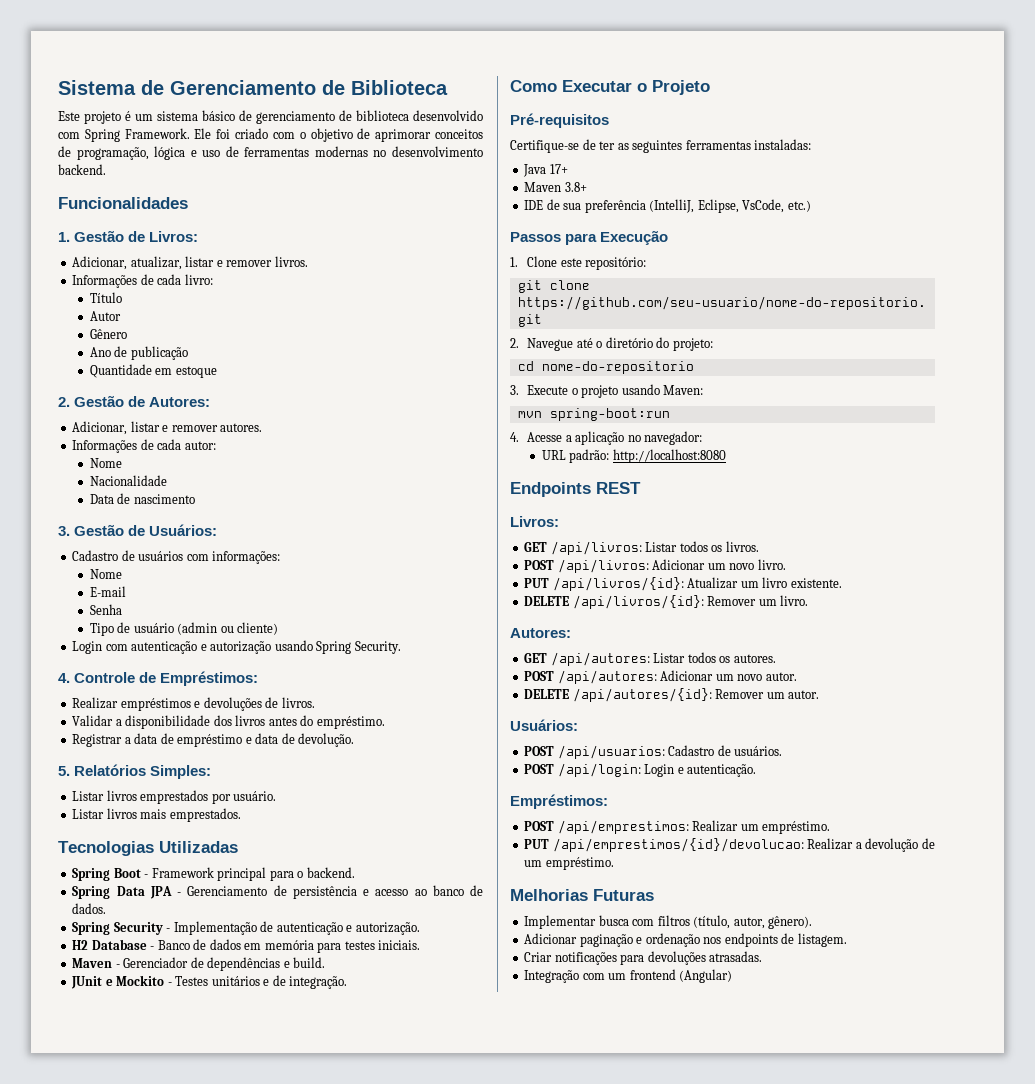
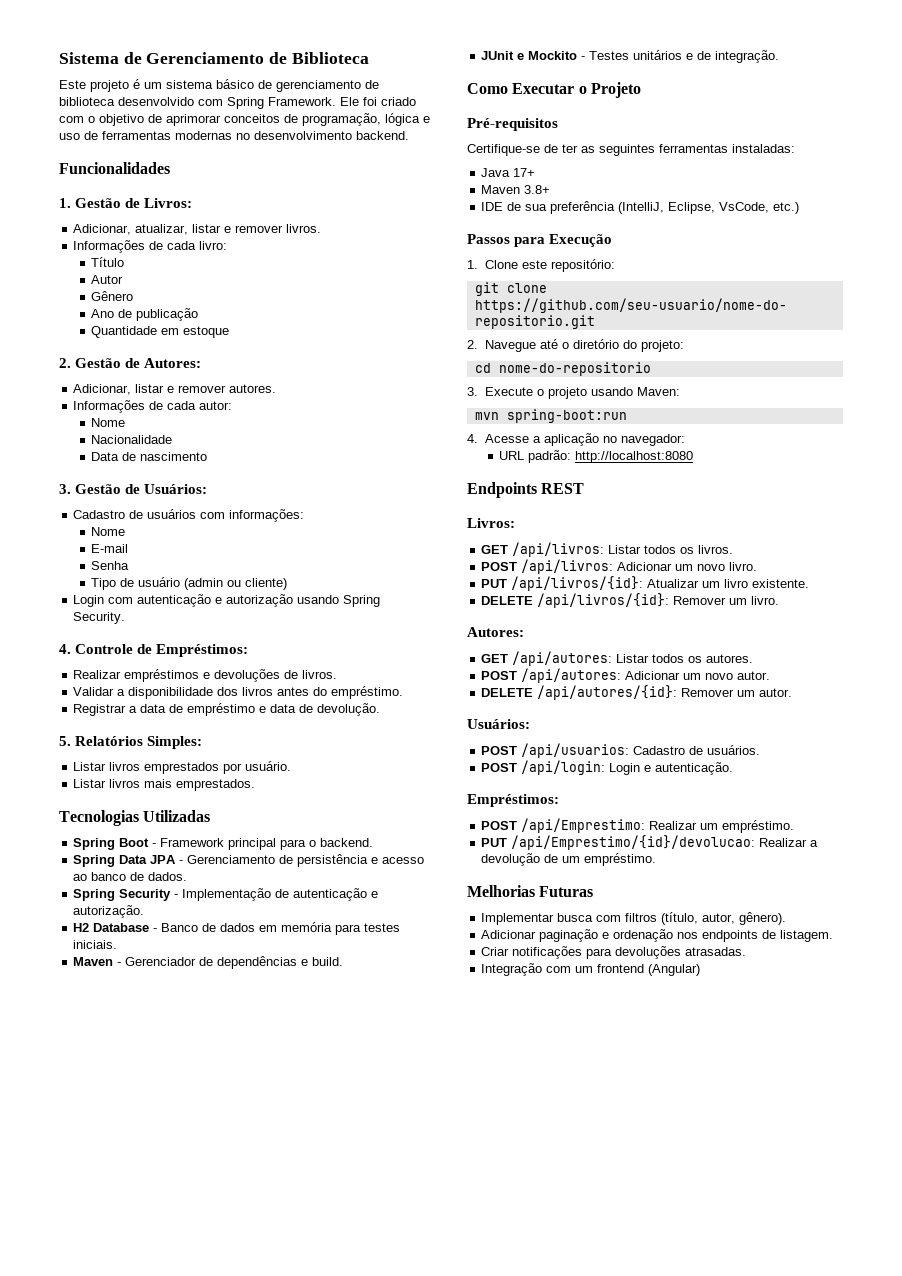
[557,820,689,834] /api/emprestimos: -> [521,818,646,833] /api/Emprestimo:
[552,838,804,852] /api/emprestimos/{id}/devolucao: -> [511,835,756,850] /api/Emprestimo/{id}/devolucao:

